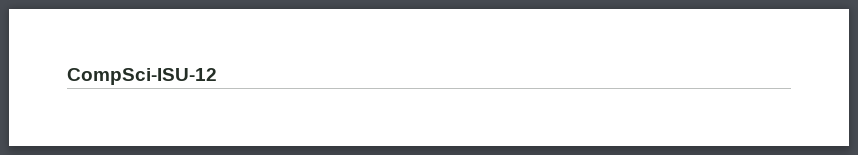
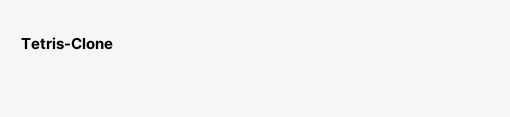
[67,68,217,85] CompSci-ISU-12 -> [21,37,113,50] Tetris-Clone

